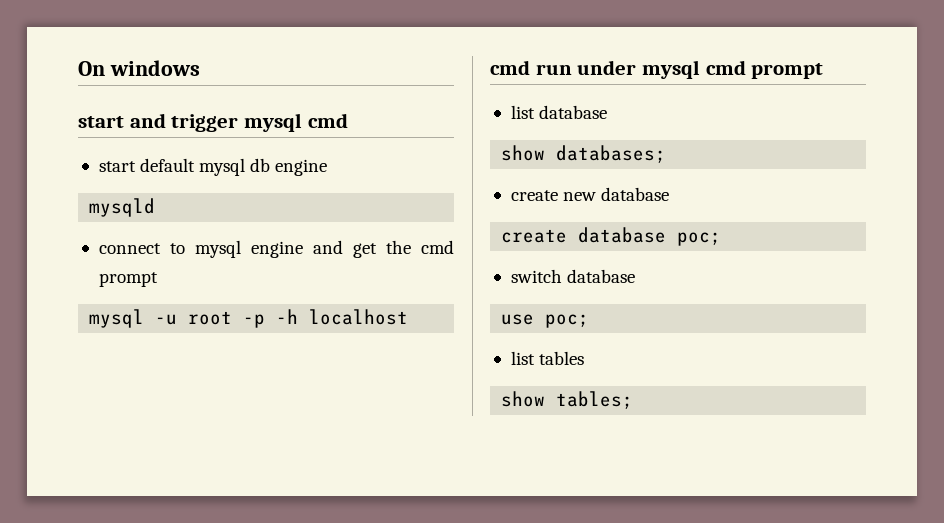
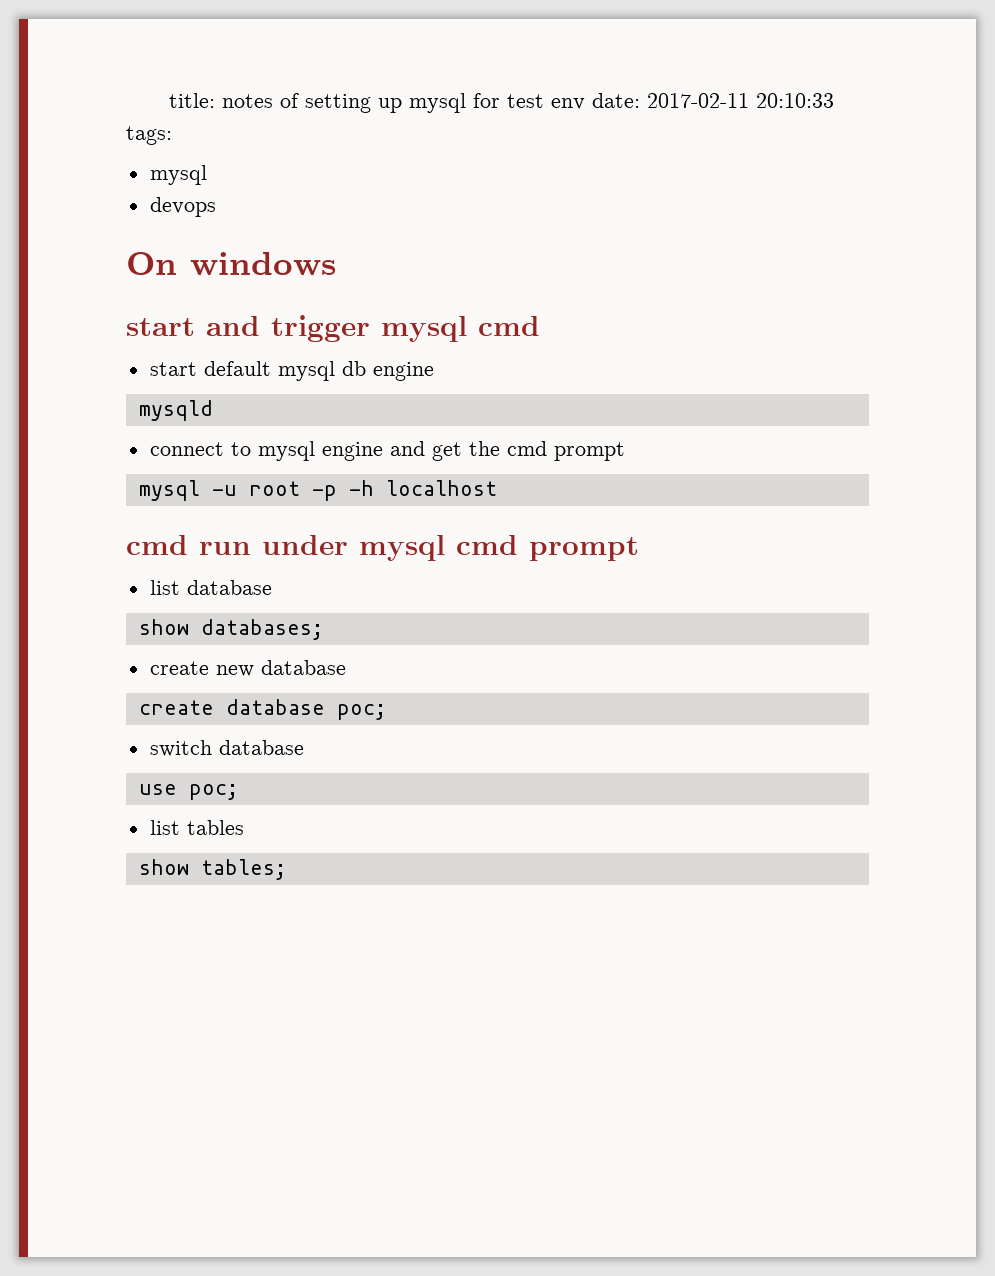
(78, 68) none -> [168,93,834,113] [126,126,172,145] [149,165,207,185] [149,197,216,217] title: notes of setting up mysql for test env date: 2017-02-11 20:10:33 tags: // mysql // devops //

